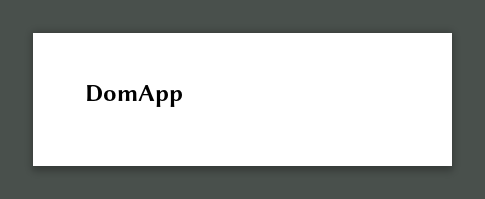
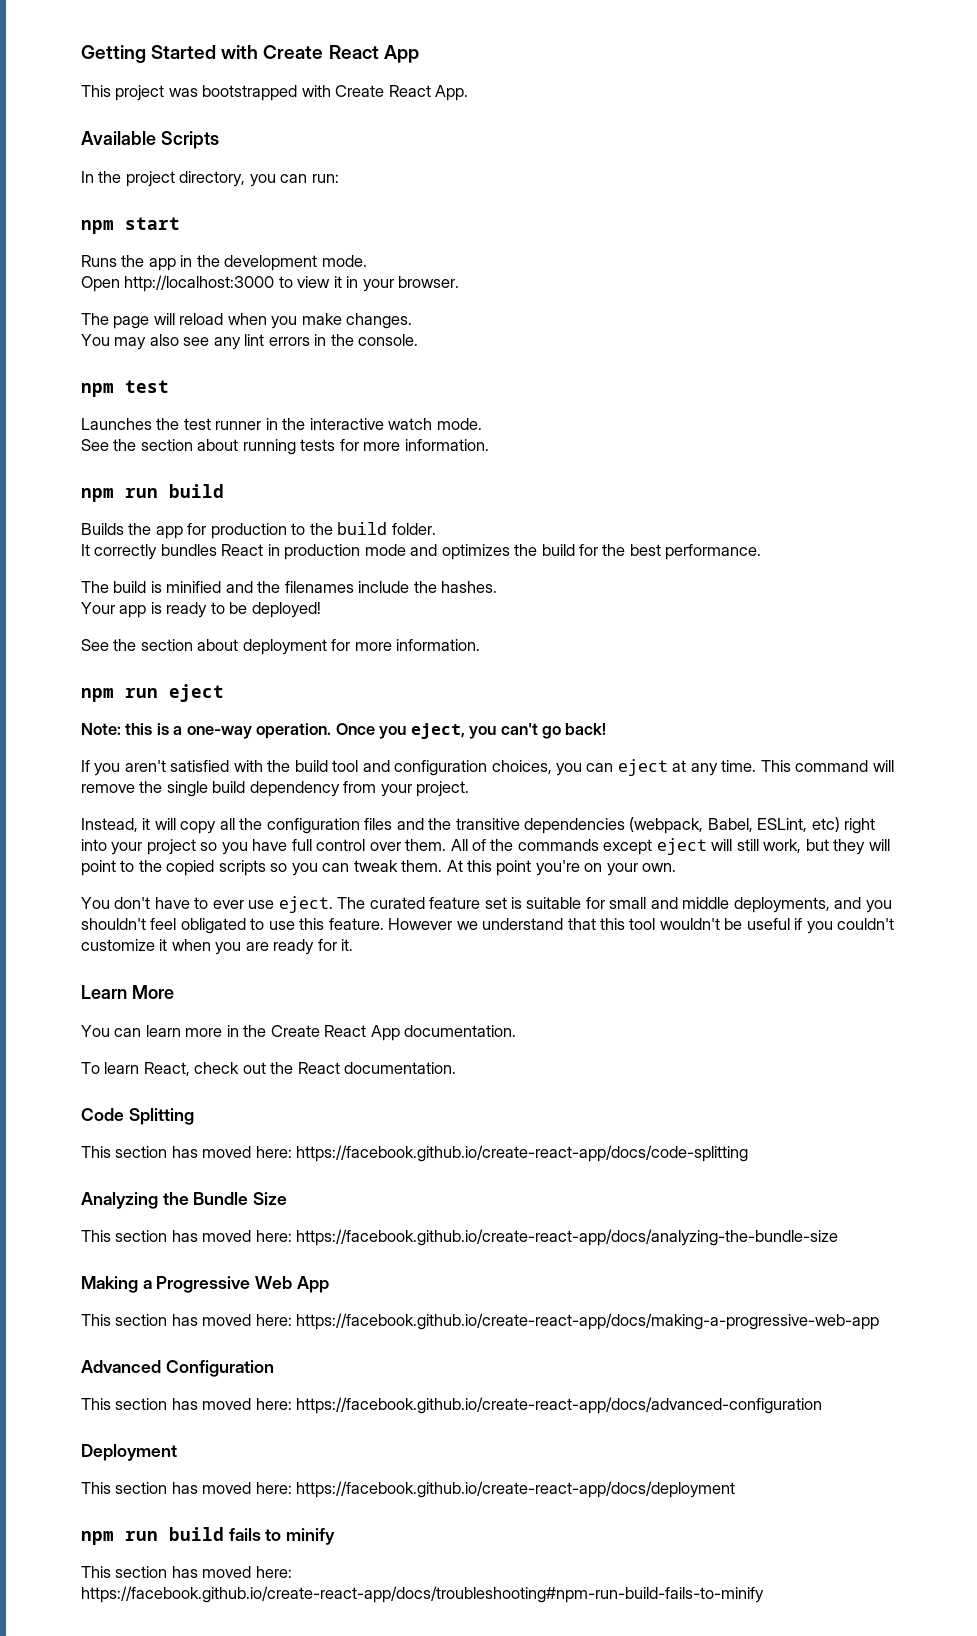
[85,85,183,107] DomApp -> [81,45,419,63] [81,85,469,101] [81,131,219,149] [81,171,339,187] [81,217,180,234] [81,255,367,271] [81,275,460,292] [81,313,413,329] [81,334,419,350] [81,380,169,397] [81,418,482,430] [81,439,489,455] [81,484,224,502] [81,522,436,539] [81,544,762,560] [81,581,498,593] [81,602,321,618] [81,639,481,655] [81,684,224,702] [81,723,607,739] [81,759,894,776] [81,781,470,797] [81,817,876,834] [81,838,890,855] [81,860,677,876] [81,896,892,913] [81,918,895,934] [81,939,354,955] [81,985,174,999] [81,1025,517,1041] [81,1062,457,1076] [81,1108,194,1125] [81,1145,749,1162] [81,1192,288,1209] [81,1229,839,1246] [81,1276,329,1293] [81,1313,880,1330] [81,1360,274,1377] [81,1397,823,1414] [81,1444,177,1461] [81,1481,736,1498] [81,1527,336,1545] [81,1566,292,1578] [81,1586,764,1603] Getting Started with Create React App // This project was bootstrapped with Create React App. // Available Scripts // In the project directory, you can run: // npm start // Runs the app in the development mode. // Open http://localhost:3000 to view it in your browser. // The page will reload when you make changes. // You may also see any lint errors in the console. // npm test // Launches the test runner in the interactive watch mode. // See the section about running tests for more information. // npm run build // Builds the app for production to the build folder. // It correctly bundles React in production mode and optimizes the build for the best performance. // The build is minified and the filenames include the hashes. // Your app is ready to be deployed! // See the section about deployment for more information. // npm run eject // Note: this is a one-way operation. Once you eject, you can't go back! // If you aren't satisfied with the build tool and configuration choices, you can eject at any time. This command will remove the single build dependency from your project. // Instead, it will copy all the configuration files and the transitive dependencies (webpack, Babel, ESLint, etc) right into your project so you have full control over them. All of the commands except eject will still work, but they will point to the copied scripts so you can tweak them. At this point you're on your own. // You don't have to ever use eject. The curated feature set is suitable for small and middle deployments, and you shouldn't feel obligated to use this feature. However we understand that this tool wouldn't be useful if you couldn't customize it when you are ready for it. // Learn More // You can learn more in the Create React App documentation. // To learn React, check out the React documentation. // Code Splitting // This section has moved here: https://facebook.github.io/create-react-app/docs/code-splitting // Analyzing the Bundle Size // This section has moved here: https://facebook.github.io/create-react-app/docs/analyzing-the-bundle-size // Making a Progressive Web App // This section has moved here: https://facebook.github.io/create-react-app/docs/making-a-progressive-web-app // Advanced Configuration // This section has moved here: https://facebook.github.io/create-react-app/docs/advanced-configuration // Deployment // This section has moved here: https://facebook.github.io/create-react-app/docs/deployment // npm run build fails to minify // This section has moved here: https://facebook.github.io/create-react-app/docs/troubleshooting#npm-run-build-fails-to-minify

